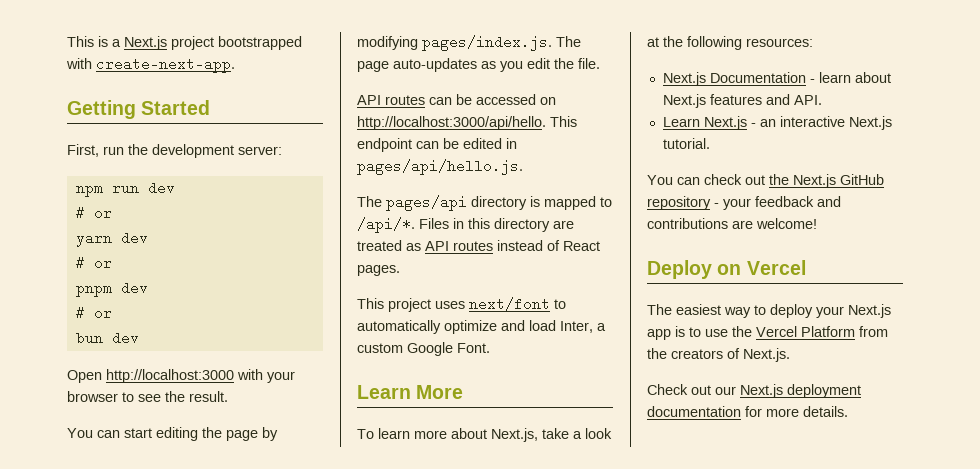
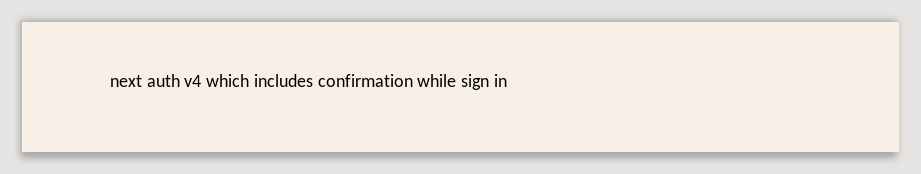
[67,36,302,50] [66,57,235,73] [67,100,211,119] [67,144,282,158] [75,181,175,197] [75,206,112,220] [75,231,148,247] [75,256,112,270] [75,281,148,297] [75,306,112,320] [75,331,139,345] [67,369,295,383] [67,391,228,402] [67,427,278,441] [357,35,581,51] [357,58,600,72] [357,94,556,105] [357,116,577,130] [357,138,517,152] [357,159,523,175] [357,195,612,211] [357,217,574,233] [357,240,600,251] [357,265,400,276] [357,297,566,312] [357,320,606,334] [357,342,490,356] [357,385,464,399] [357,428,612,442] [647,36,813,50] [662,72,891,86] [662,94,822,108] [662,116,892,130] [662,138,710,149] [647,174,884,188] [647,196,841,210] [647,218,817,229] [647,260,806,279] [647,304,891,318] [647,326,888,340] [647,348,790,362] [647,384,861,398] [647,406,848,417] This is a Next.js project bootstrapped with create-next-app. // Getting Started // First, run the development server: // npm run dev // # or // yarn dev // # or // pnpm dev // # or // bun dev // Open http://localhost:3000 with your browser to see the result. // You can start editing the page by modifying pages/index.js. The page auto-updates as you edit the file. // API routes can be accessed on http://localhost:3000/api/hello. This endpoint can be edited in pages/api/hello.js. // The pages/api directory is mapped to /api/*. Files in this directory are treated as API routes instead of React pages. // This project uses next/font to automatically optimize and load Inter, a custom Google Font. // Learn More // To learn more about Next.js, take a look at the following resources: // Next.js Documentation - learn about Next.js features and API. // Learn Next.js - an interactive Next.js tutorial. // You can check out the Next.js GitHub repository - your feedback and contributions are welcome! // Deploy on Vercel // The easiest way to deploy your Next.js app is to use the Vercel Platform from the creators of Next.js. // Check out our Next.js deployment documentation for more details. -> [110,74,507,90] next auth v4 which includes confirmation while sign in

